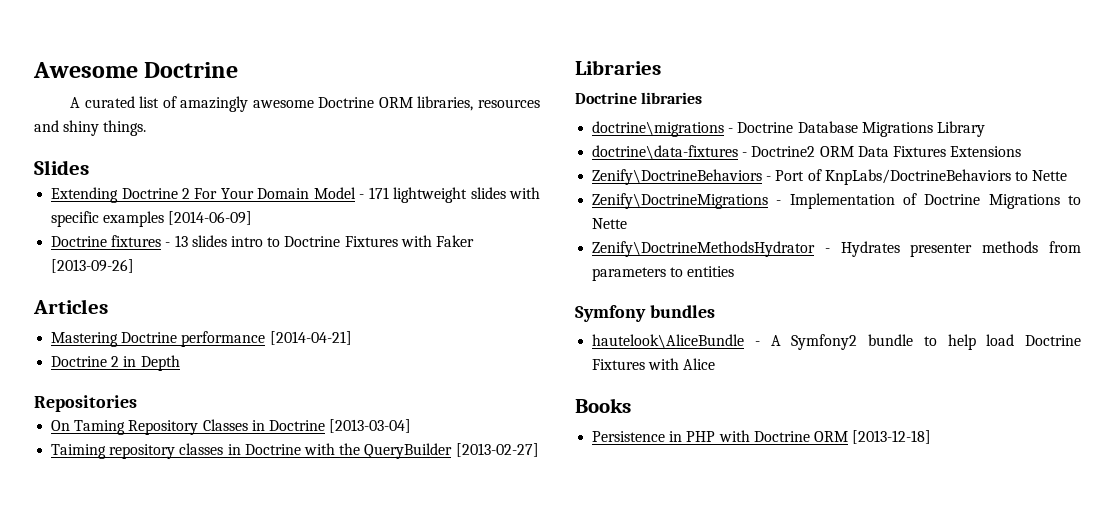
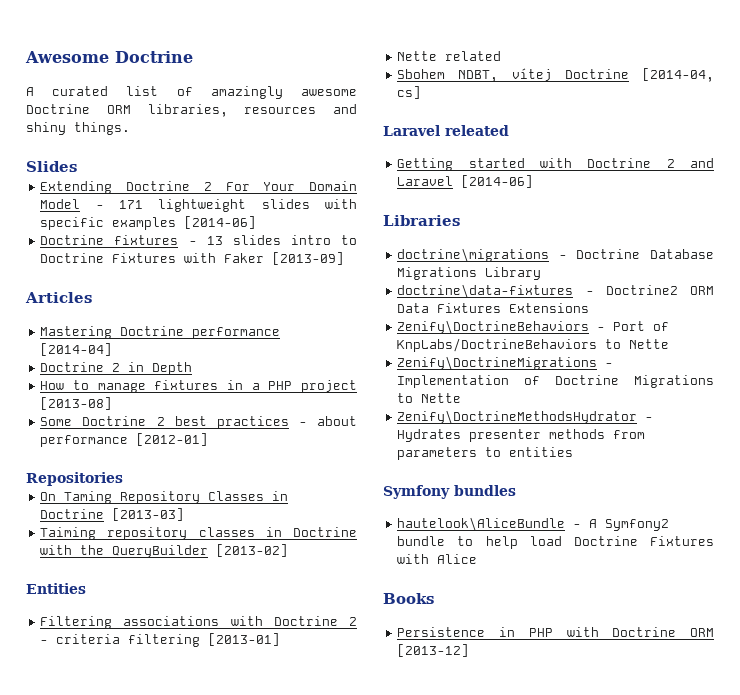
[168,211,253,225] [2014-06-09] -> [184,216,257,229] [2014-06]
[51,259,135,273] [2013-09-26] -> [272,252,345,265] [2013-09]
[269,331,352,345] [2014-04-21] -> [40,343,113,356] [2014-04]
(180, 363) none -> [40,380,357,393] [40,397,113,410] [40,416,357,429] [40,433,209,447] // How to manage fixtures in a PHP project [2013-08] // Some Doctrine 2 best practices - about performance [2012-01]
[329,419,412,433] [2013-03-04] -> [112,508,185,521] [2013-03]
[455,443,539,457] [2013-02-27] -> [216,544,289,557] [26,583,86,594] [40,616,357,629] [40,633,281,647] [397,51,502,61] [397,68,714,82] [397,86,422,99] [383,125,509,136] [397,158,714,171] [397,175,534,188] [2013-02] // Entities // Filtering associations with Doctrine 2 - criteria filtering [2013-01] // Nette related // Sbohem NDBT, vítej Doctrine [2014-04, cs] // Laravel releated // Getting started with Doctrine 2 and Laravel [2014-06]
[575,92,703,104] // Doctrine libraries -> (460, 220) none
[852,430,932,444] [2013-12-18] -> [397,644,470,657] [2013-12]

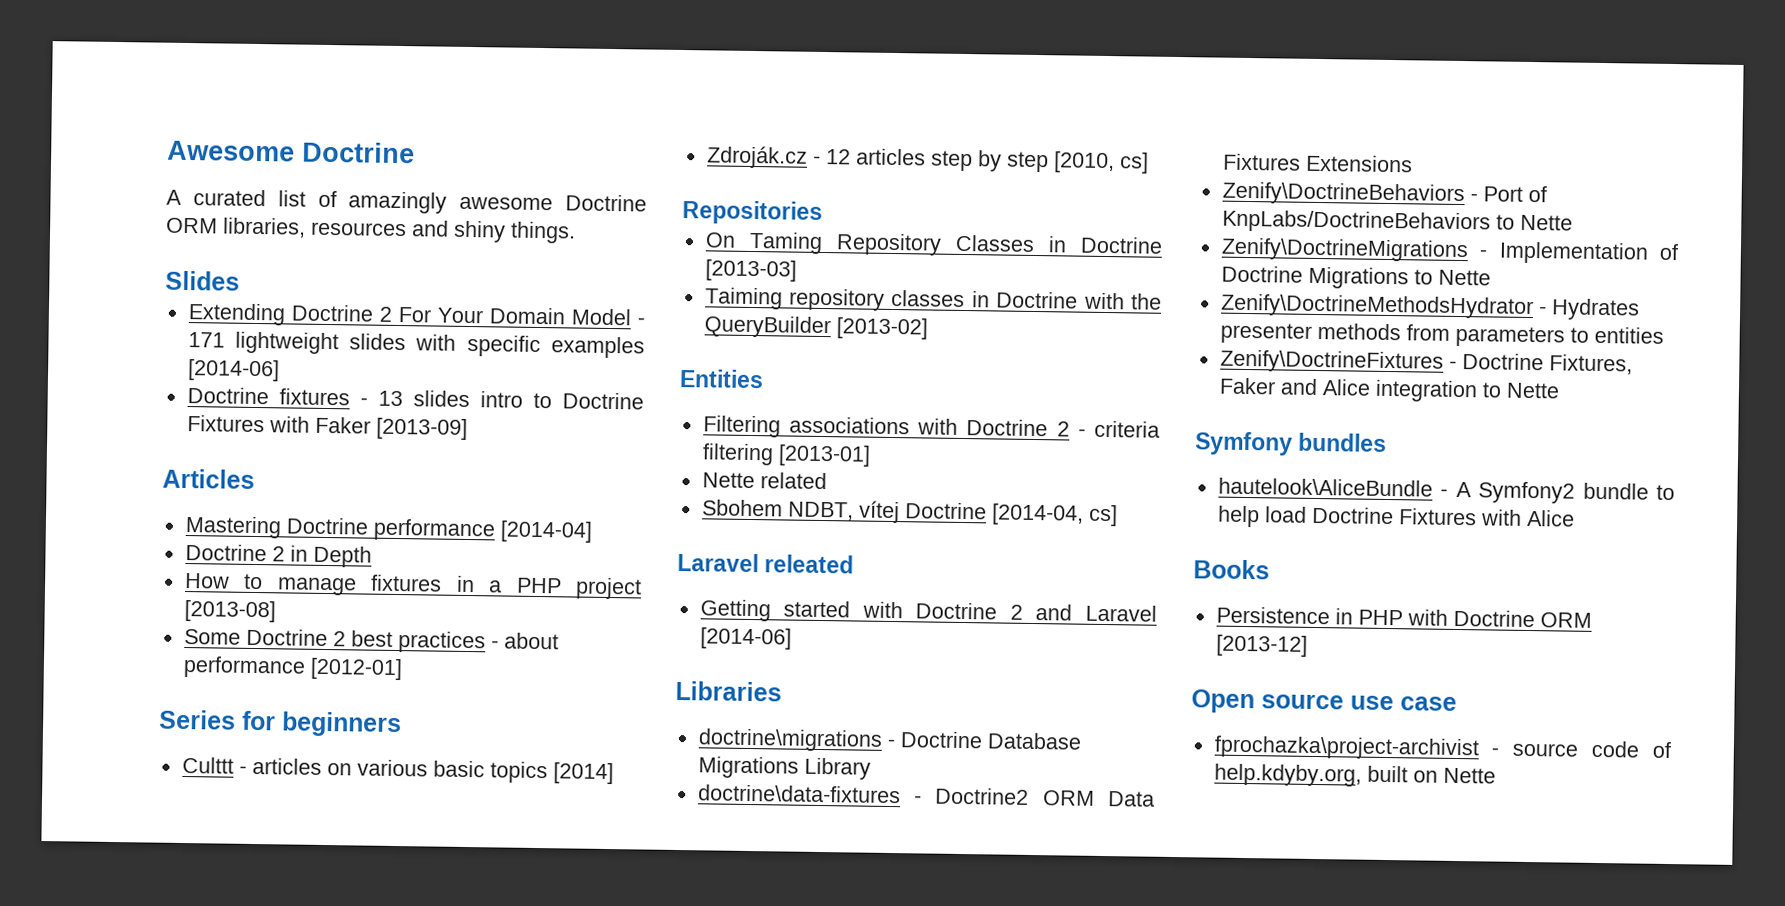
(209, 439) none -> [159,709,402,738] [181,756,614,785] [706,145,1149,174] // Series for beginners // Culttt - articles on various basic topics [2014] // Zdroják.cz - 12 articles step by step [2010, cs]
(574, 452) none -> [1219,349,1633,375] [1218,377,1560,403] // Zenify\DoctrineFixtures - Doctrine Fixtures, Faker and Alice integration to Nette
(470, 650) none -> [1191,689,1457,714] [1213,735,1671,761] [1213,763,1496,787] // Open source use case // fprochazka\project-archivist - source code of help.kdyby.org, built on Nette

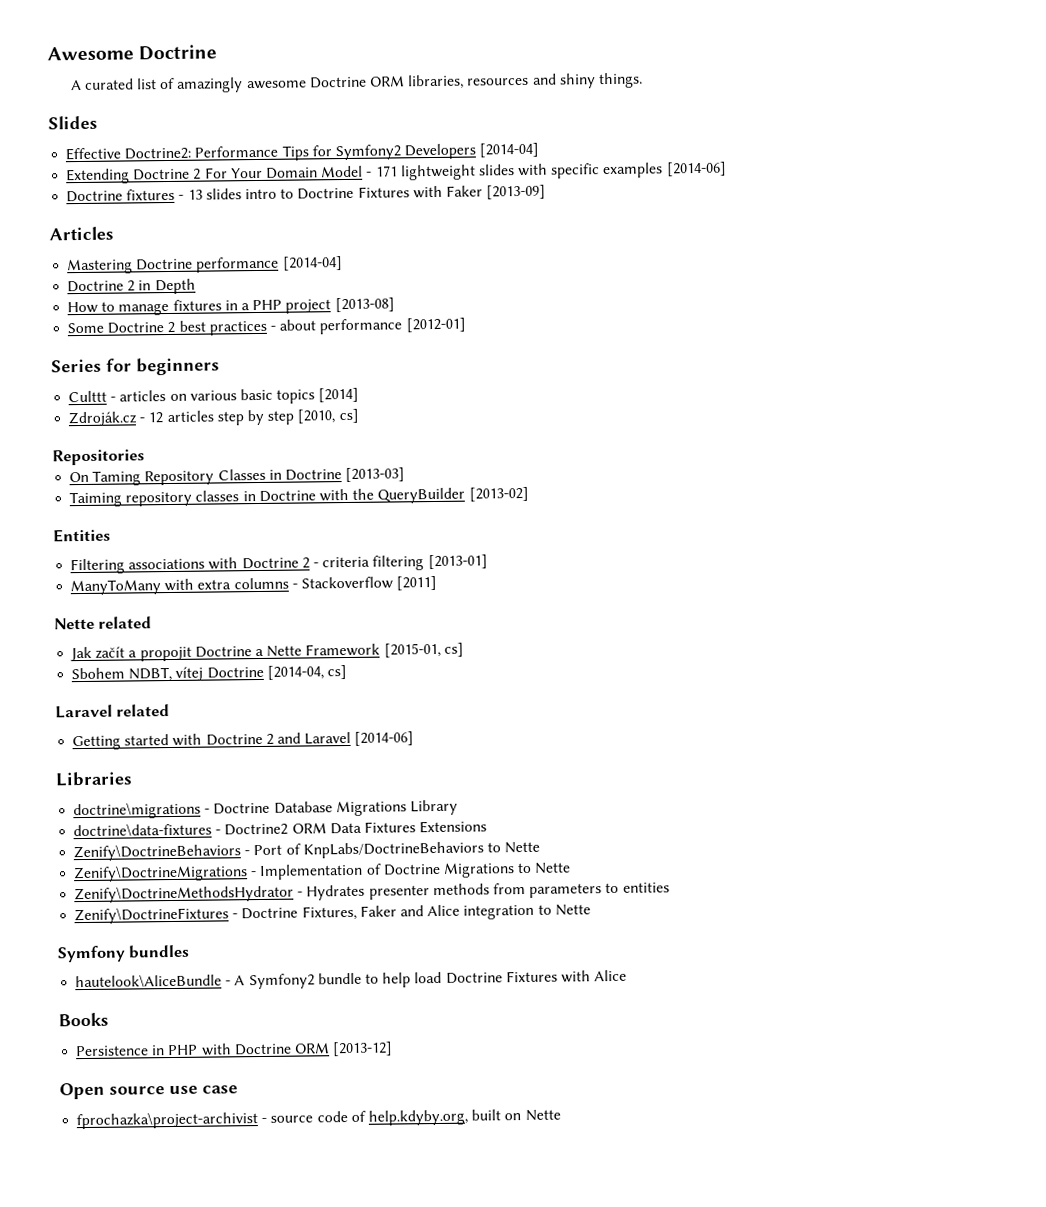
(240, 280) none -> [65,142,540,161] // Effective Doctrine2: Performance Tips for Symfony2 Developers [2014-04]
[701,472,827,490] Nette related -> [70,575,438,596] [54,616,153,630] [70,642,464,662] ManyToMany with extra columns - Stackoverflow [2011] // Nette related // Jak začít a propojit Doctrine a Nette Framework [2015-01, cs]
[764,554,855,574] releated -> [116,704,171,717] related

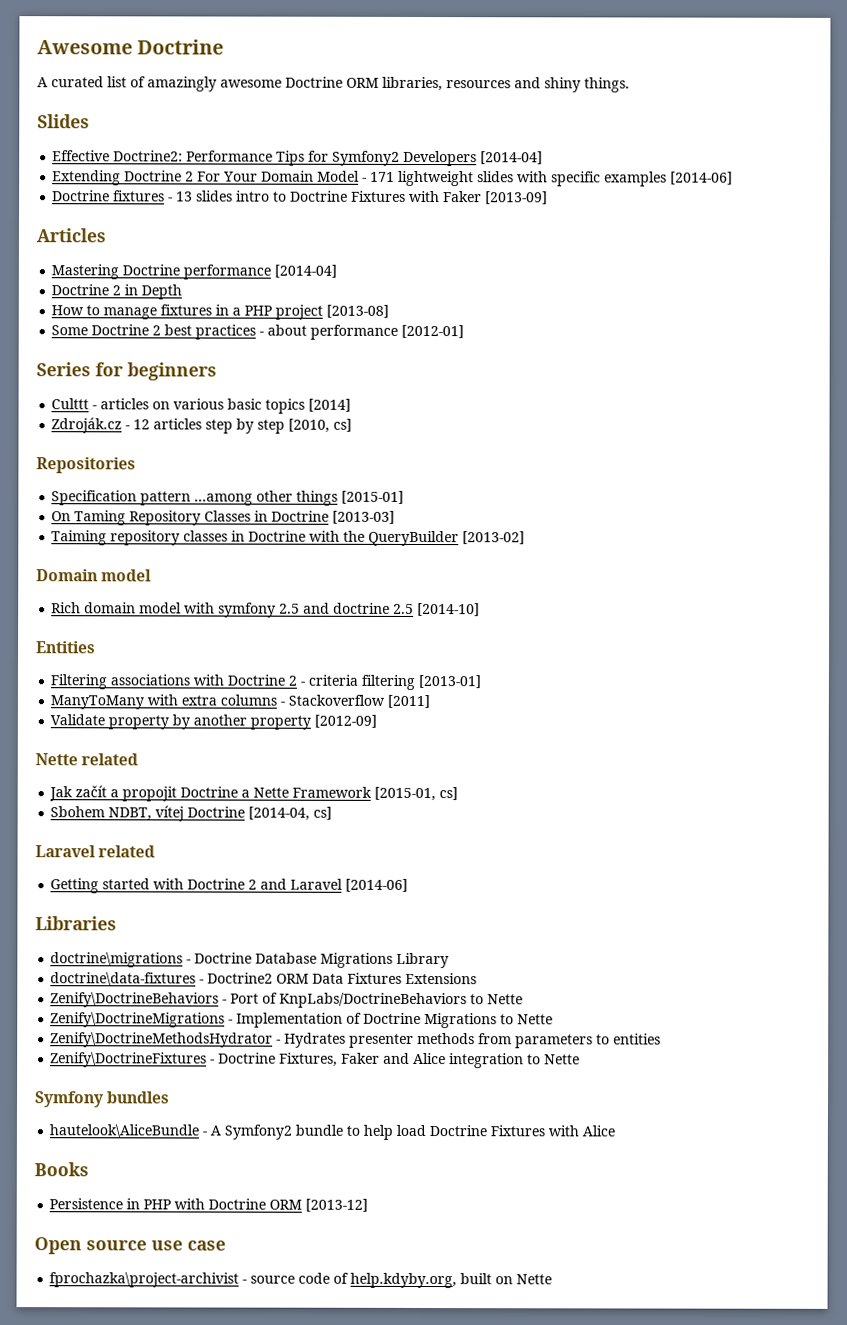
(145, 457) none -> [51,490,405,506] // Specification pattern ...among other things [2015-01]
(529, 494) none -> [36,569,153,582] [51,602,481,618] // Domain model // Rich domain model with symfony 2.5 and doctrine 2.5 [2014-10]
(438, 583) none -> [50,714,378,730] // Validate property by another property [2012-09]

